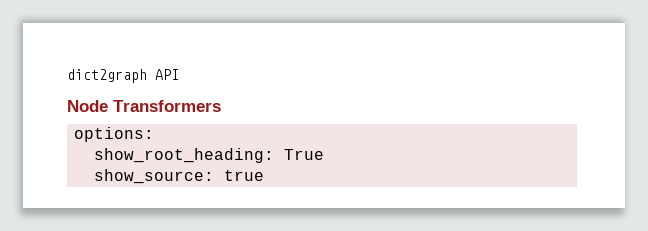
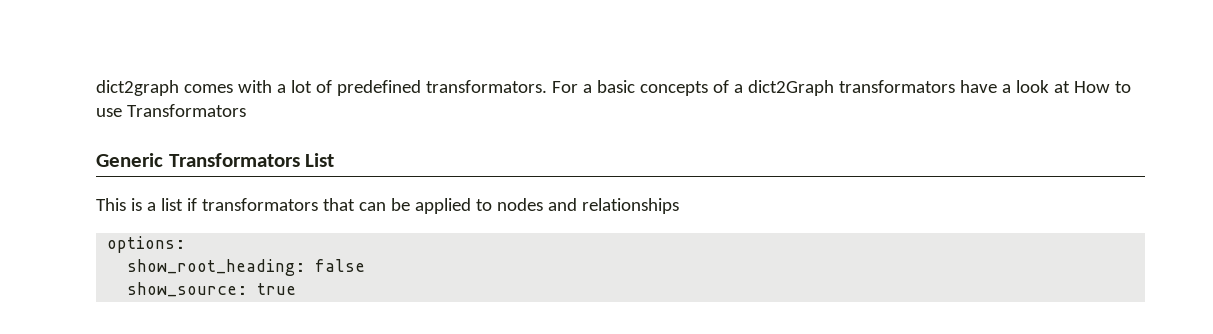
[155,69,179,80] [67,100,221,112] API // Node Transformers -> [183,80,1131,96] [96,104,246,117] [96,153,335,167] [96,198,679,214] comes with a lot of predefined transformators. For a basic concepts of a dict2Graph transformators have a look at How to use Transformators // Generic Transformators List // This is a list if transformators that can be applied to nodes and relationships
[283,149,324,160] True -> [315,259,366,272] false

